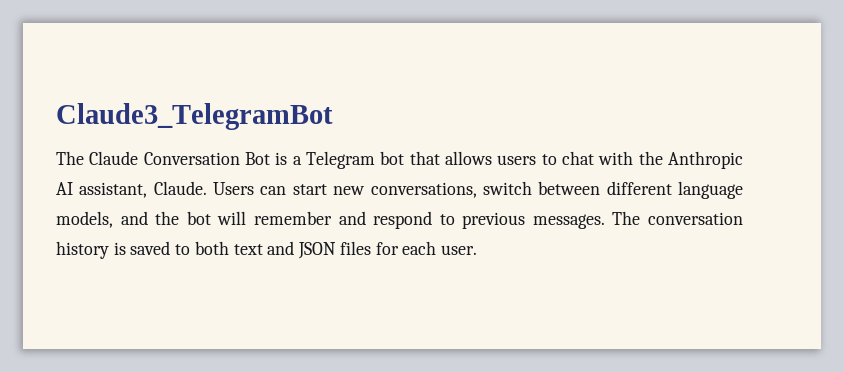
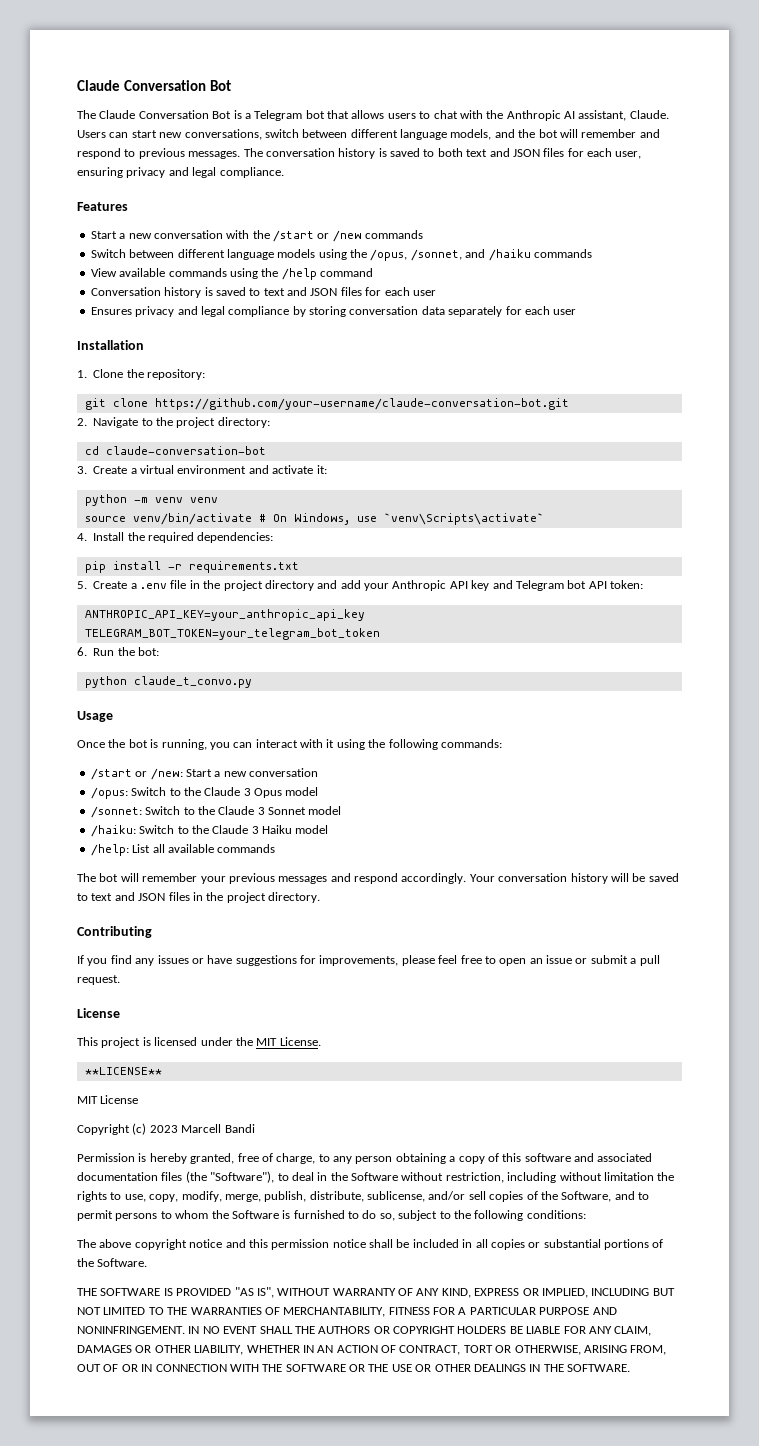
[56,103,333,130] Claude3_TelegramBot -> [77,80,231,91] Claude Conversation Bot
[440,245,477,255] user. -> [615,151,642,159] [77,167,284,178] [77,202,128,211] [90,230,424,242] [90,249,592,261] [90,268,373,280] [90,287,436,298] [90,306,577,317] [77,340,144,350] [77,369,205,380] [84,398,569,410] [77,417,270,428] [84,446,266,455] [77,465,327,474] [84,494,218,506] [84,513,544,525] [77,532,274,543] [84,561,299,573] [77,580,643,591] [84,609,365,621] [84,628,380,640] [77,647,159,656] [84,676,252,688] [77,711,113,722] [77,739,502,750] [90,768,318,780] [90,787,319,799] [90,806,342,818] [90,825,329,837] [90,844,276,856] [77,873,679,884] [77,892,320,903] [77,926,152,938] [77,955,660,966] [77,975,120,985] [77,1008,120,1018] [77,1037,321,1048] [84,1067,162,1075] [77,1095,139,1104] [77,1123,255,1135] [77,1153,653,1164] [77,1171,675,1183] [77,1191,649,1202] [77,1210,586,1221] [77,1239,664,1250] [77,1258,148,1267] [77,1287,675,1298] [77,1307,617,1317] [77,1326,652,1336] [77,1345,667,1355] [77,1364,630,1372] user, ensuring privacy and legal compliance. // Features // Start a new conversation with the /start or /new commands // Switch between different language models using the /opus, /sonnet, and /haiku commands // View available commands using the /help command // Conversation history is saved to text and JSON files for each user // Ensures privacy and legal compliance by storing conversation data separately for each user // Installation // 1. Clone the repository: // git clone https://github.com/your-username/claude-conversation-bot.git // 2. Navigate to the project directory: // cd claude-conversation-bot // 3. Create a virtual environment and activate it: // python -m venv venv // source venv/bin/activate # On Windows, use `venv\Scripts\activate` // 4. Install the required dependencies: // pip install -r requirements.txt // 5. Create a .env file in the project directory and add your Anthropic API key and Telegram bot API token: // ANTHROPIC_API_KEY=your_anthropic_api_key // TELEGRAM_BOT_TOKEN=your_telegram_bot_token // 6. Run the bot: // python claude_t_convo.py // Usage // Once the bot is running, you can interact with it using the following commands: // /start or /new: Start a new conversation // /opus: Switch to the Claude 3 Opus model // /sonnet: Switch to the Claude 3 Sonnet model // /haiku: Switch to the Claude 3 Haiku model // /help: List all available commands // The bot will remember your previous messages and respond accordingly. Your conversation history will be saved to text and JSON files in the project directory. // Contributing // If you find any issues or have suggestions for improvements, please feel free to open an issue or submit a pull request. // License // This project is licensed under the MIT License. // **LICENSE** // MIT License // Copyright (c) 2023 Marcell Bandi // Permission is hereby granted, free of charge, to any person obtaining a copy of this software and associated documentation files (the "Software"), to deal in the Software without restriction, including without limitation the rights to use, copy, modify, merge, publish, distribute, sublicense, and/or sell copies of the Software, and to permit persons to whom the Software is furnished to do so, subject to the following conditions: // The above copyright notice and this permission notice shall be included in all copies or substantial portions of the Software. // THE SOFTWARE IS PROVIDED "AS IS", WITHOUT WARRANTY OF ANY KIND, EXPRESS OR IMPLIED, INCLUDING BUT NOT LIMITED TO THE WARRANTIES OF MERCHANTABILITY, FITNESS FOR A PARTICULAR PURPOSE AND NONINFRINGEMENT. IN NO EVENT SHALL THE AUTHORS OR COPYRIGHT HOLDERS BE LIABLE FOR ANY CLAIM, DAMAGES OR OTHER LIABILITY, WHETHER IN AN ACTION OF CONTRACT, TORT OR OTHERWISE, ARISING FROM, OUT OF OR IN CONNECTION WITH THE SOFTWARE OR THE USE OR OTHER DEALINGS IN THE SOFTWARE.

